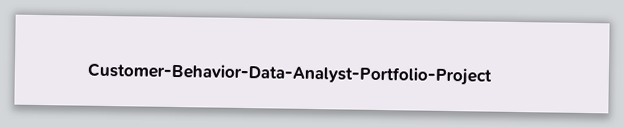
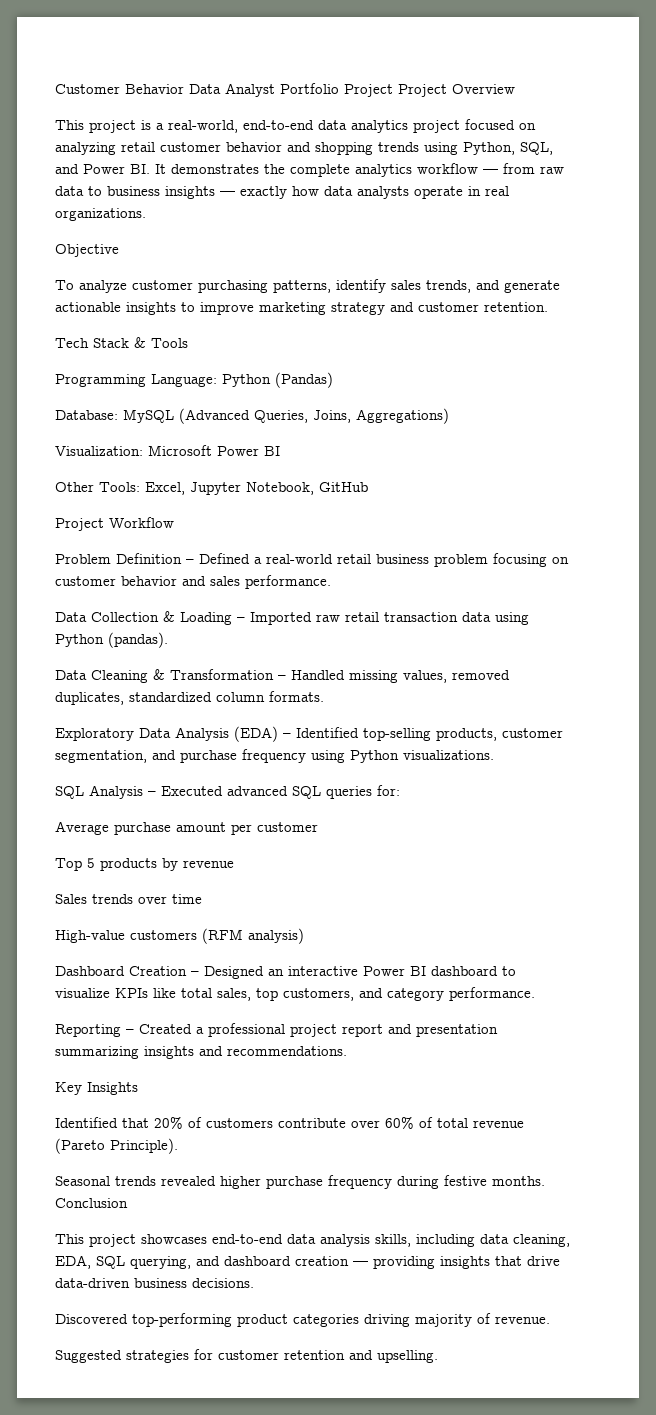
[87,62,492,86] Customer-Behavior-Data-Analyst-Portfolio-Project -> [55,83,515,97] [55,119,536,133] [55,142,553,155] [55,163,564,177] [55,186,509,199] [55,208,146,221] [55,244,119,257] [55,279,560,293] [55,302,548,315] [55,337,188,348] [55,372,333,388] [55,408,449,424] [55,445,280,456] [55,482,368,495] [55,517,174,531] [55,553,569,567] [55,575,331,589] [55,611,529,625] [55,632,168,648] [55,669,510,683] [55,691,324,705] [55,726,563,742] [55,749,494,763] [55,785,400,799] [55,821,318,835] [55,858,234,871] [55,894,202,904] [55,928,304,944] [55,966,516,979] [55,987,535,1001] [55,1023,498,1037] [55,1046,347,1059] [55,1082,138,1095] [55,1116,524,1129] [55,1138,178,1154] [55,1175,545,1189] [55,1198,128,1208] [55,1234,570,1247] [55,1255,560,1269] [55,1278,254,1288] [55,1313,550,1327] [55,1349,438,1363] Customer Behavior Data Analyst Portfolio Project Project Overview // This project is a real-world, end-to-end data analytics project focused on analyzing retail customer behavior and shopping trends using Python, SQL, and Power BI. It demonstrates the complete analytics workflow — from raw data to business insights — exactly how data analysts operate in real organizations. // Objective // To analyze customer purchasing patterns, identify sales trends, and generate actionable insights to improve marketing strategy and customer retention. // Tech Stack & Tools // Programming Language: Python (Pandas) // Database: MySQL (Advanced Queries, Joins, Aggregations) // Visualization: Microsoft Power BI // Other Tools: Excel, Jupyter Notebook, GitHub // Project Workflow // Problem Definition – Defined a real-world retail business problem focusing on customer behavior and sales performance. // Data Collection & Loading – Imported raw retail transaction data using Python (pandas). // Data Cleaning & Transformation – Handled missing values, removed duplicates, standardized column formats. // Exploratory Data Analysis (EDA) – Identified top-selling products, customer segmentation, and purchase frequency using Python visualizations. // SQL Analysis – Executed advanced SQL queries for: // Average purchase amount per customer // Top 5 products by revenue // Sales trends over time // High-value customers (RFM analysis) // Dashboard Creation – Designed an interactive Power BI dashboard to visualize KPIs like total sales, top customers, and category performance. // Reporting – Created a professional project report and presentation summarizing insights and recommendations. // Key Insights // Identified that 20% of customers contribute over 60% of total revenue (Pareto Principle). // Seasonal trends revealed higher purchase frequency during festive months. Conclusion // This project showcases end-to-end data analysis skills, including data cleaning, EDA, SQL querying, and dashboard creation — providing insights that drive data-driven business decisions. // Discovered top-performing product categories driving majority of revenue. // Suggested strategies for customer retention and upselling.

